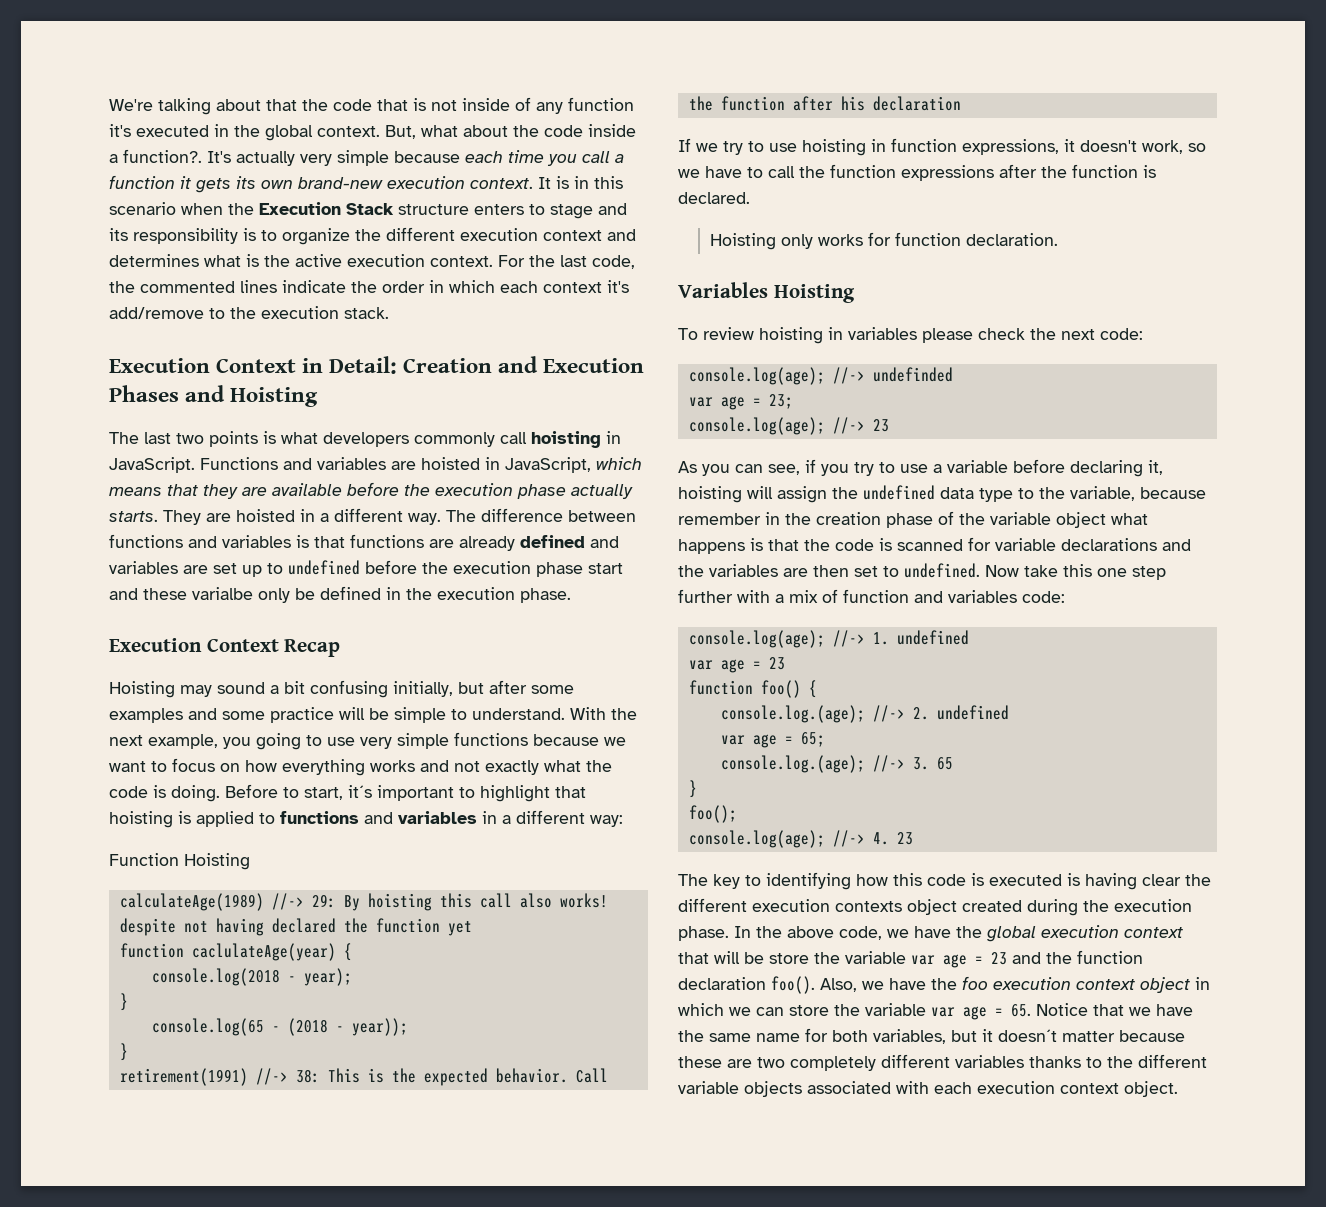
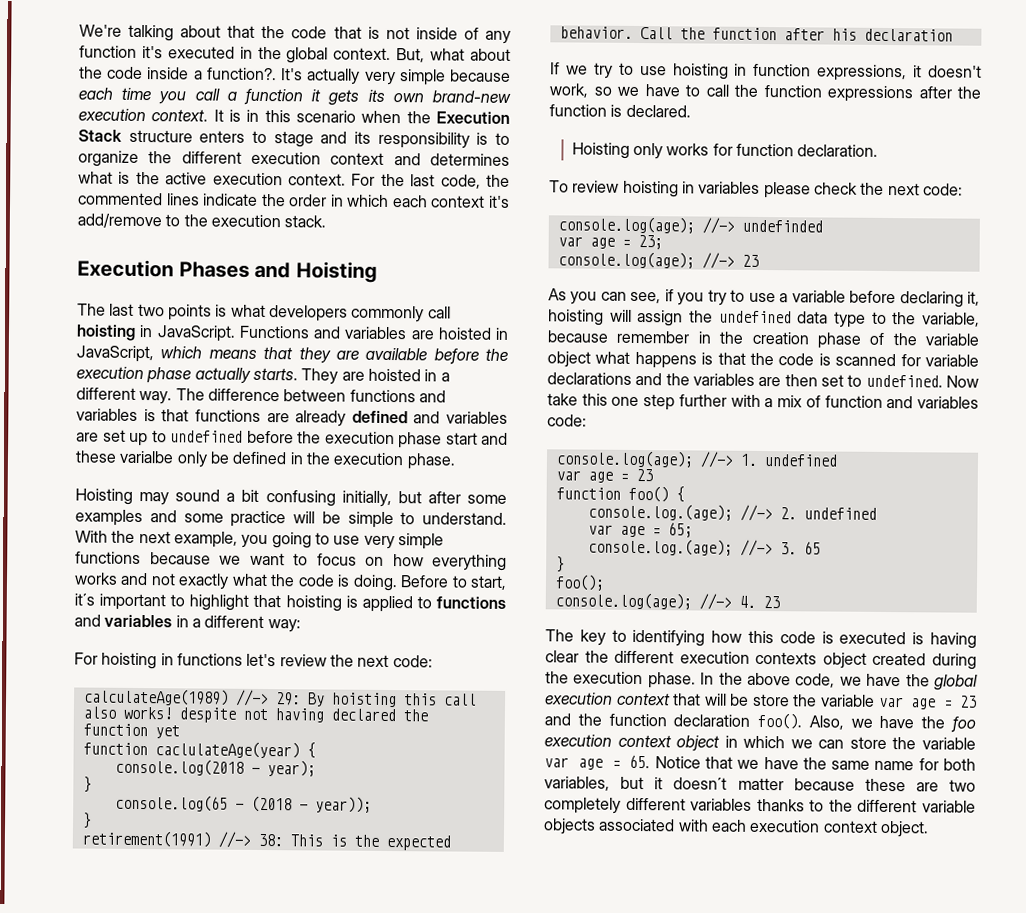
[216,356,645,374] Context in Detail: Creation and Execution -> (174, 268) none
[109,638,341,657] // Execution Context Recap -> (456, 461) none
[109,853,250,870] Function Hoisting -> [74,652,433,670] For hoisting in functions let's review the next code:
[678,282,855,303] // Variables Hoisting -> (879, 150) none

